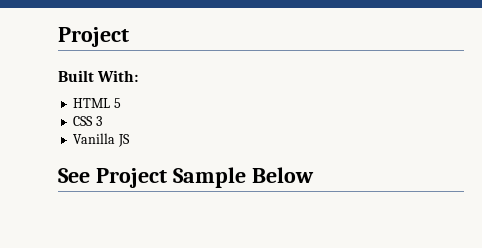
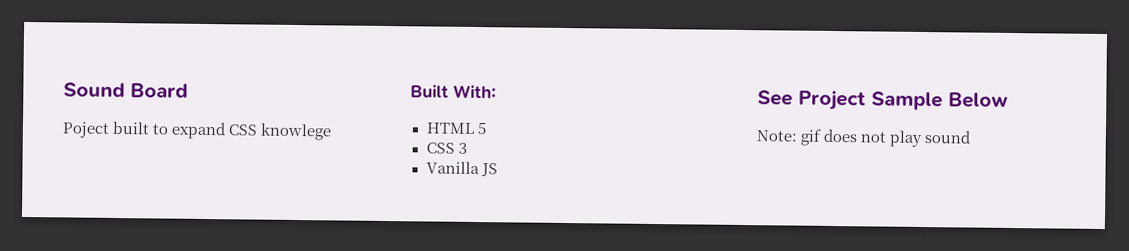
[58,27,129,47] Project -> [63,82,188,98] [62,120,333,141] Sound Board // Poject built to expand CSS knowlege
(314, 175) none -> [756,128,972,148] // Note: gif does not play sound

